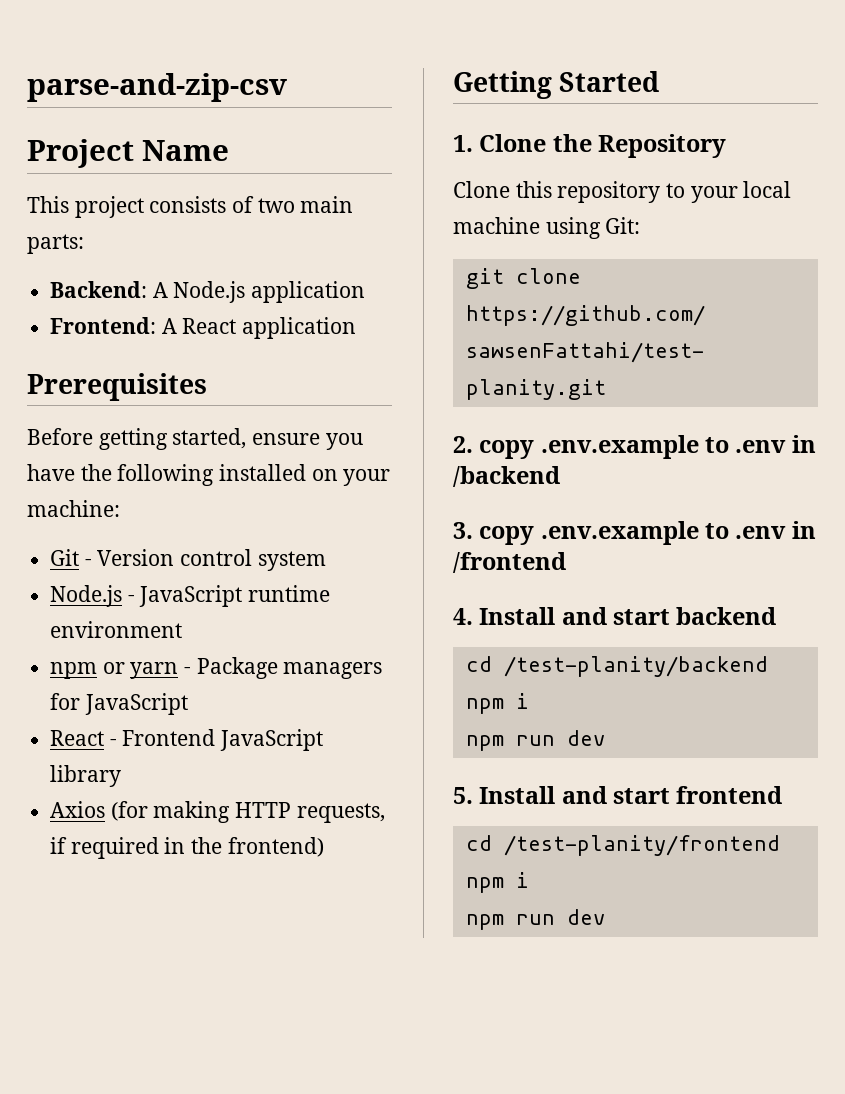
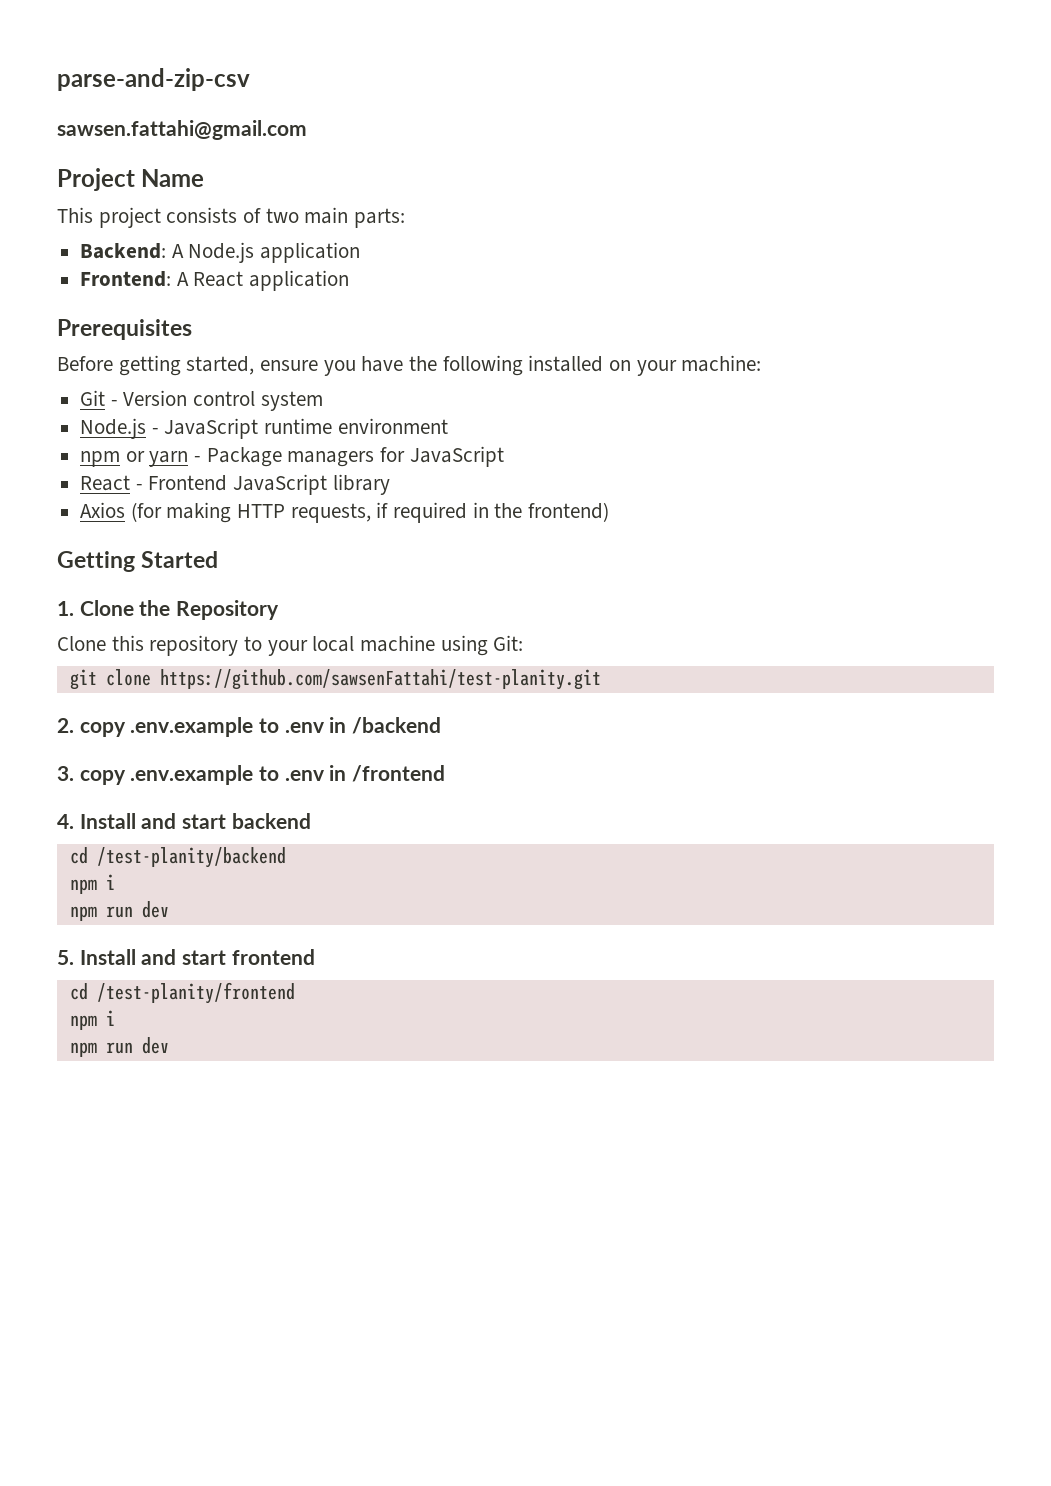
(287, 87) none -> [57,120,307,140] // sawsen.fattahi@gmail.com

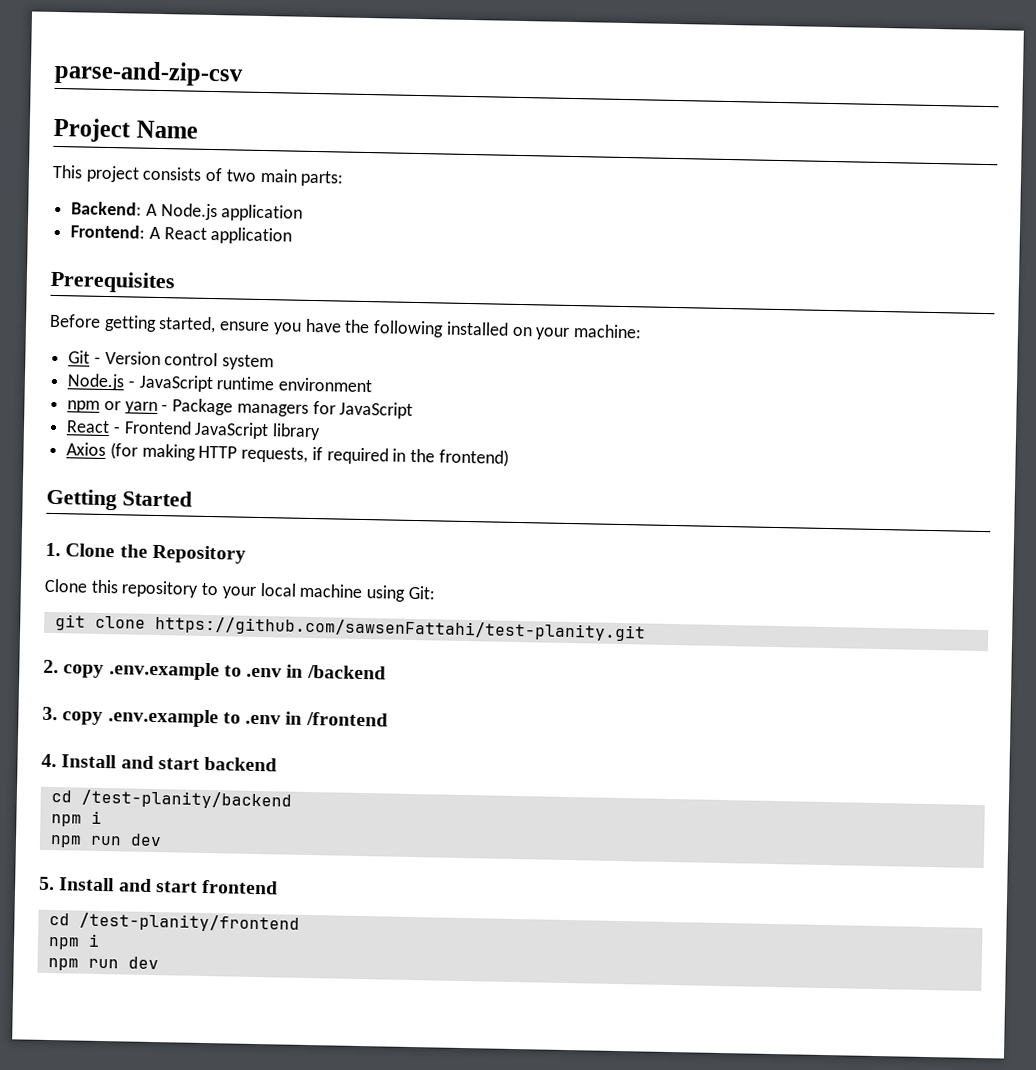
[57,120,307,140] // sawsen.fattahi@gmail.com -> (244, 73) none

